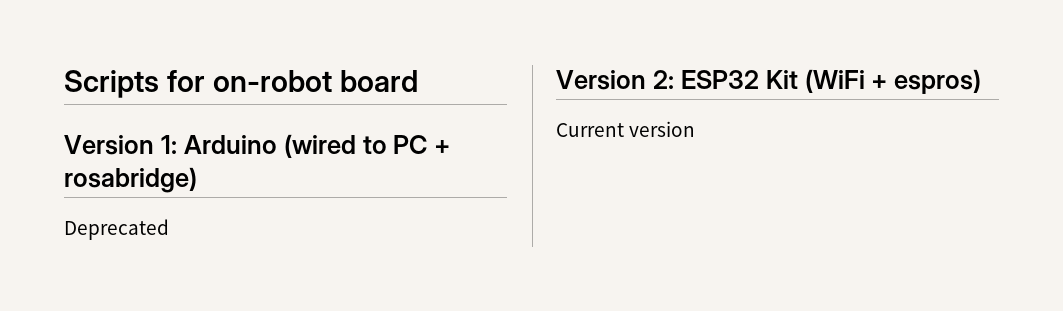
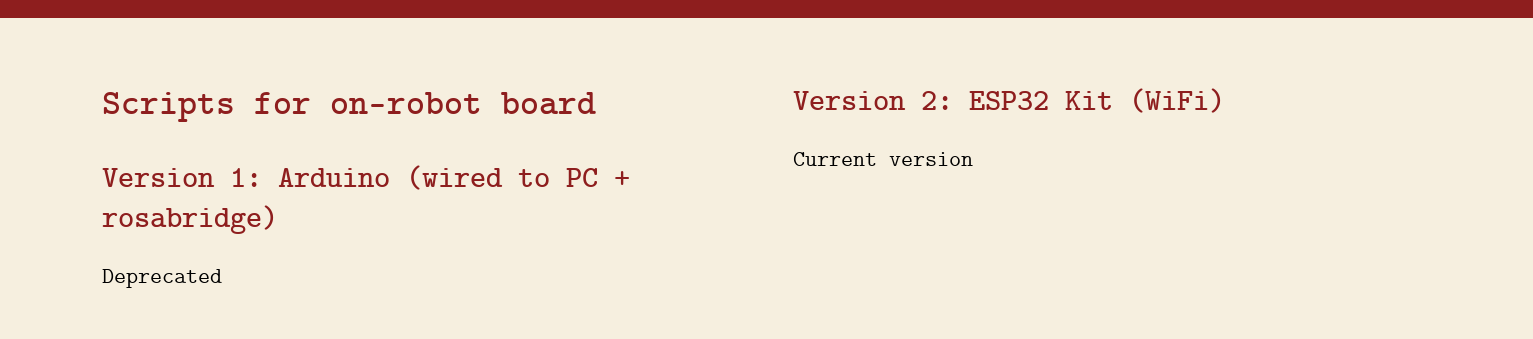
[804,69,982,94] (WiFi + espros) -> [1129,88,1225,113] (WiFi)

